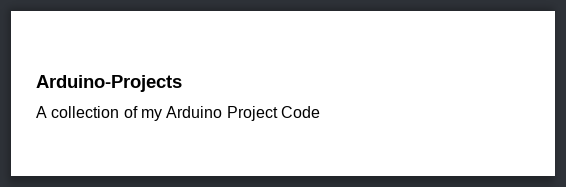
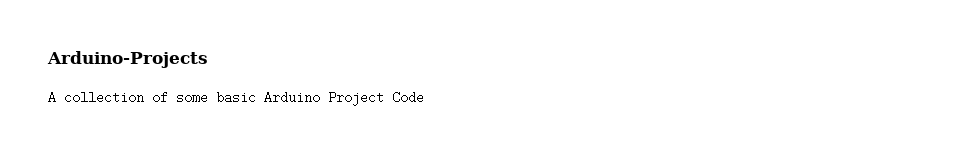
[140,109,162,121] my -> [176,91,256,104] some basic

